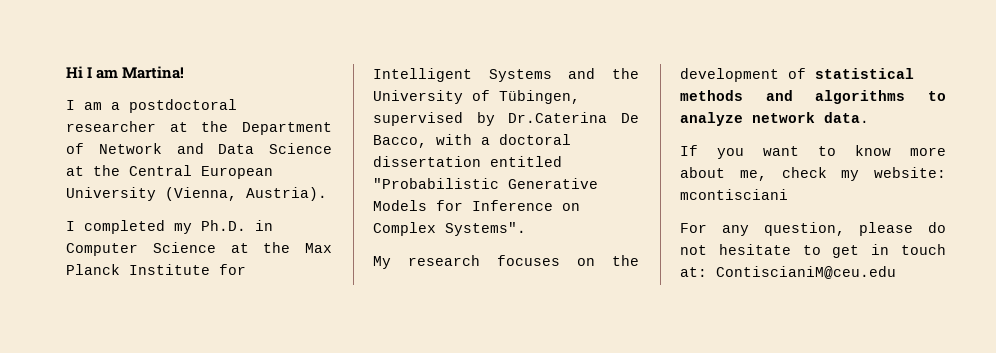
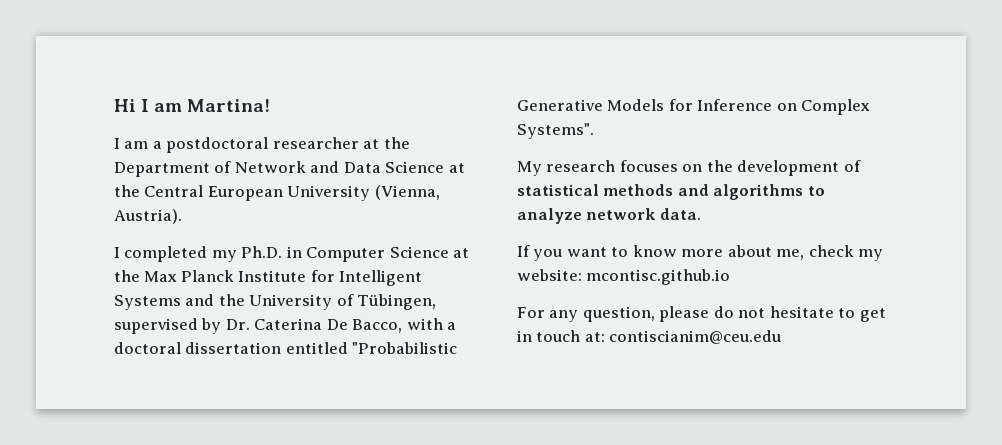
[508,112,608,123] Dr.Caterina -> [225,318,323,330] Dr. Caterina
[680,189,788,200] mcontisciani -> [586,269,731,285] mcontisc.github.io
[716,266,896,279] ContiscianiM@ceu.edu -> [609,330,782,344] contiscianim@ceu.edu

